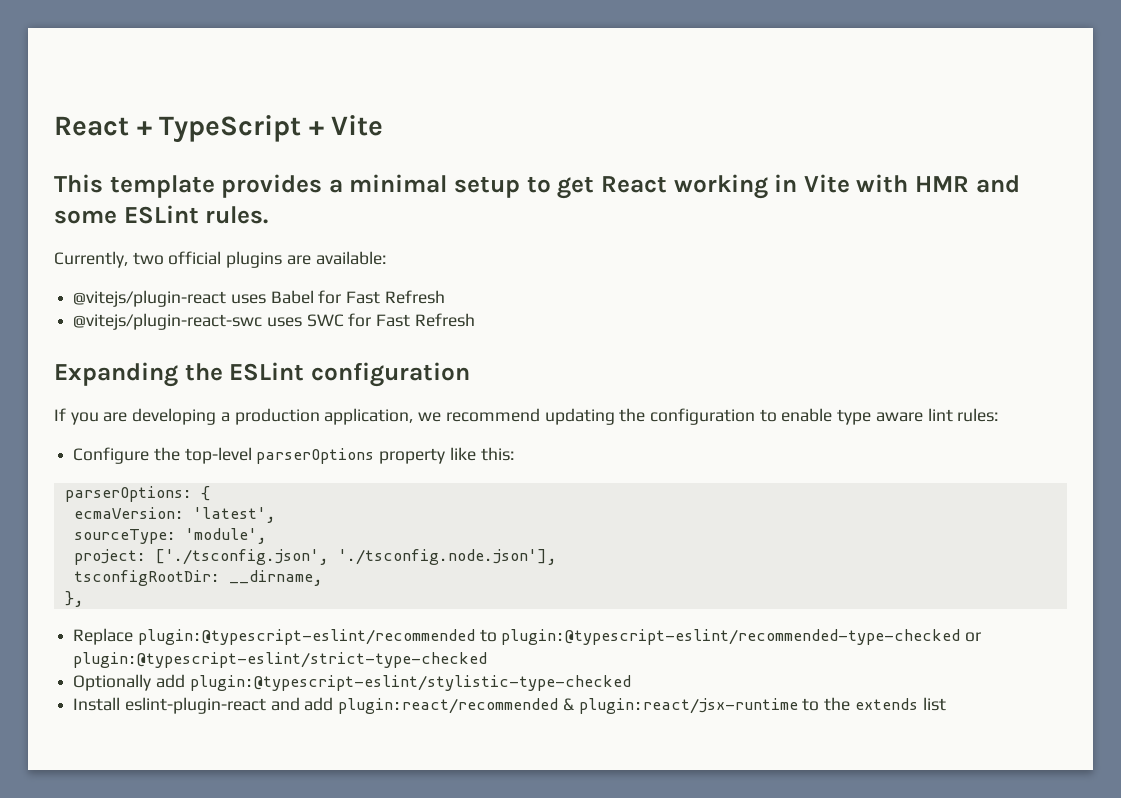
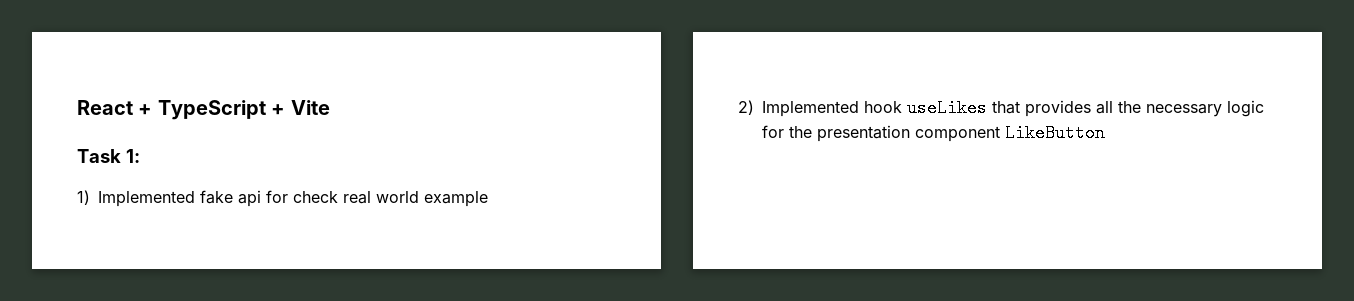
[54,174,1020,199] [54,205,269,224] [54,251,386,268] [73,290,445,307] [73,313,475,330] [54,362,470,387] [54,408,999,425] [73,447,514,464] [64,486,210,502] [73,507,276,523] [73,528,267,544] [73,549,557,565] [73,570,323,586] [64,591,84,607] [73,628,982,645] [73,652,488,668] [73,674,631,691] [73,697,946,714] This template provides a minimal setup to get React working in Vite with HMR and some ESLint rules. // Currently, two official plugins are available: // @vitejs/plugin-react uses Babel for Fast Refresh // @vitejs/plugin-react-swc uses SWC for Fast Refresh // Expanding the ESLint configuration // If you are developing a production application, we recommend updating the configuration to enable type aware lint rules: // Configure the top-level parserOptions property like this: // parserOptions: { // ecmaVersion: 'latest', // sourceType: 'module', // project: ['./tsconfig.json', './tsconfig.node.json'], // tsconfigRootDir: __dirname, // }, // Replace plugin:@typescript-eslint/recommended to plugin:@typescript-eslint/recommended-type-checked or plugin:@typescript-eslint/strict-type-checked // Optionally add plugin:@typescript-eslint/stylistic-type-checked // Install eslint-plugin-react and add plugin:react/recommended & plugin:react/jsx-runtime to the extends list -> [77,149,140,163] [77,190,489,207] [738,99,1264,117] [762,124,1105,142] Task 1: // 1) Implemented fake api for check real world example // 2) Implemented hook useLikes that provides all the necessary logic for the presentation component LikeButton

